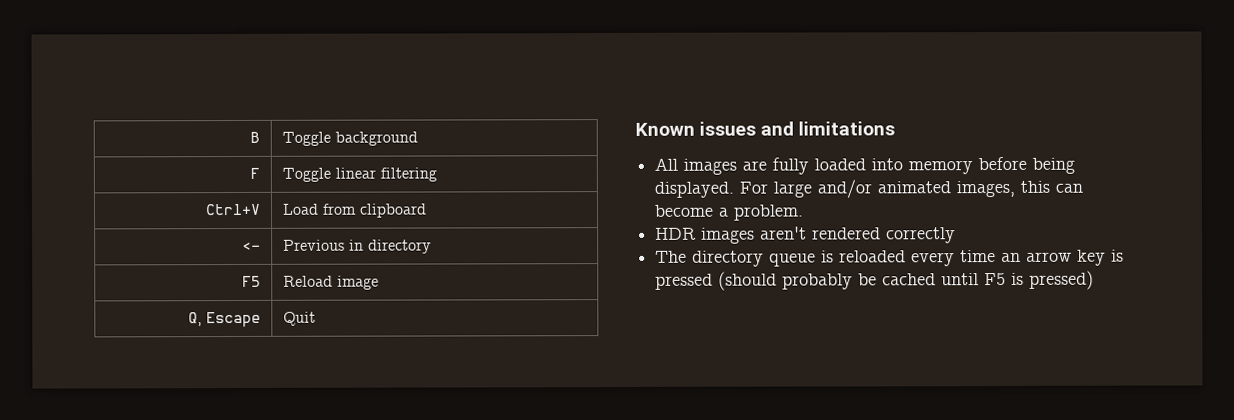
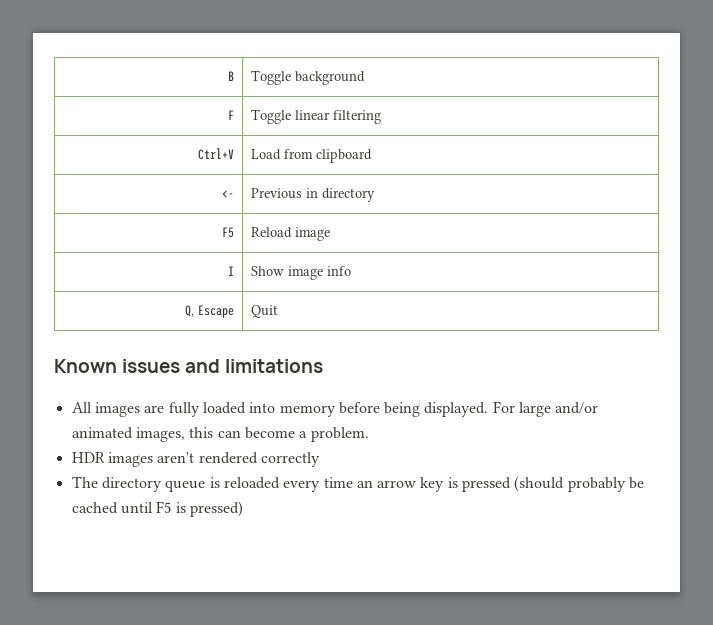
(380, 282) none -> [228,266,235,276] [250,266,351,280] // I | Show image info

